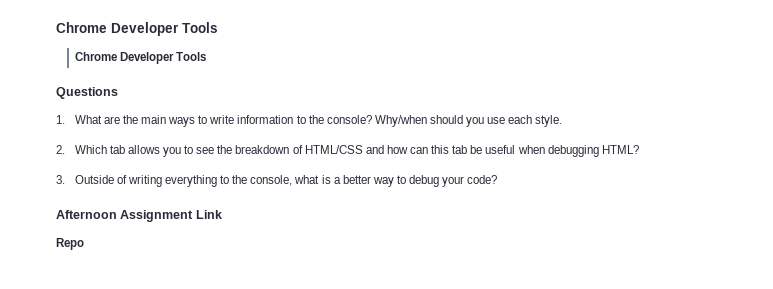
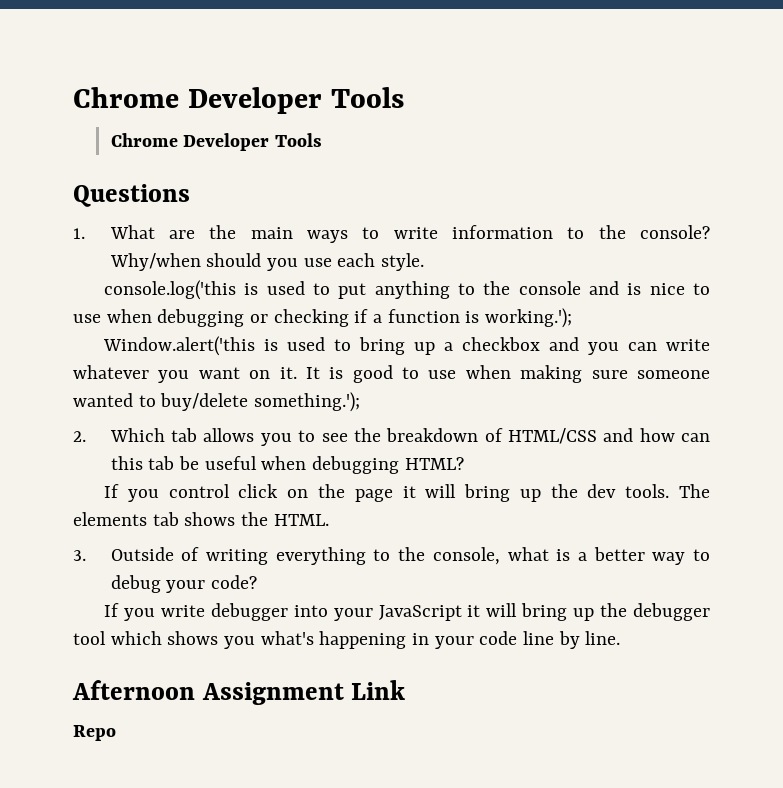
(563, 121) none -> [104,280,711,300] [73,308,573,328] [103,336,710,356] [73,365,710,383] [73,392,361,412] // console.log('this is used to put anything to the console and is nice to use when debugging or checking if a function is working.'); // Window.alert('this is used to bring up a checkbox and you can write whatever you want on it. It is good to use when making sure someone wanted to buy/delete something.');
(639, 149) none -> [104,484,710,502] [73,512,329,526] // If you control click on the page it will bring up the dev tools. The elements tab shows the HTML.
(498, 179) none -> [104,603,711,621] [73,631,621,649] // If you write debugger into your JavaScript it will bring up the debugger tool which shows you what's happening in your code line by line.

